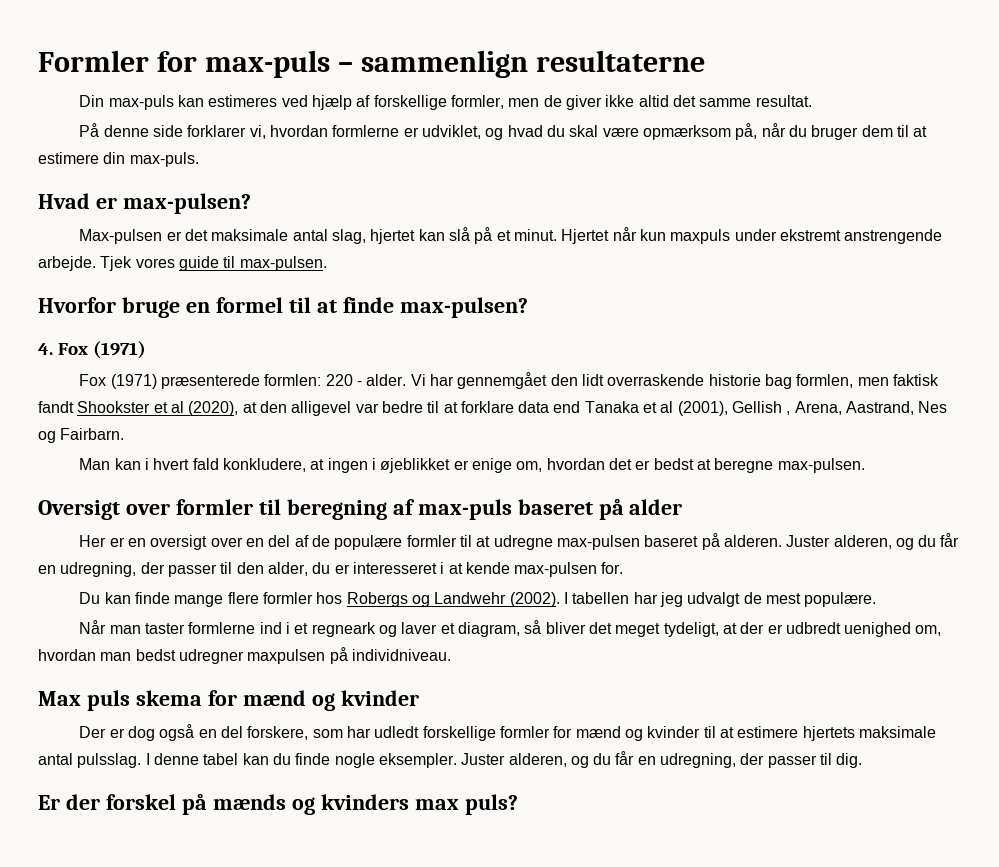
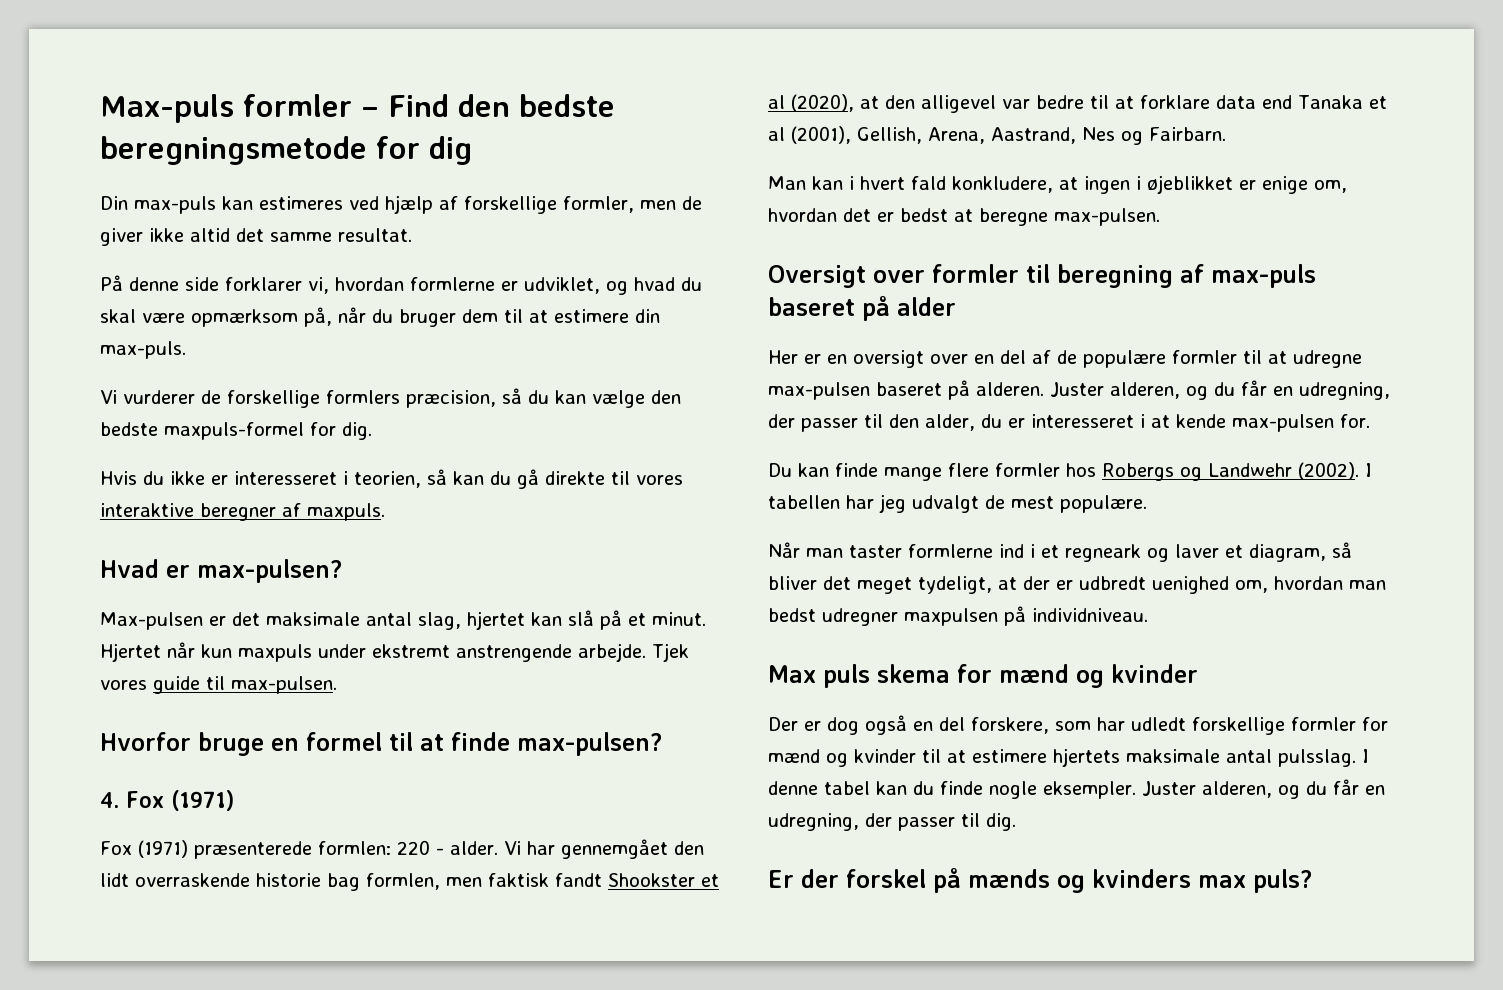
[38,50,705,78] Formler for max-puls – sammenlign resultaterne -> [100,94,615,123] [100,136,472,165] Max-puls formler – Find den bedste beregningsmetode for dig
(199, 159) none -> [100,388,681,408] [100,422,372,440] [100,469,683,489] [100,503,385,521] // Vi vurderer de forskellige formlers præcision, så du kan vælge den bedste maxpuls-formel for dig. // Hvis du ikke er interesseret i teorien, så kan du gå direkte til vores interaktive beregner af maxpuls.
[732,401,791,415] Gellish , -> [857,127,922,144] Gellish,

